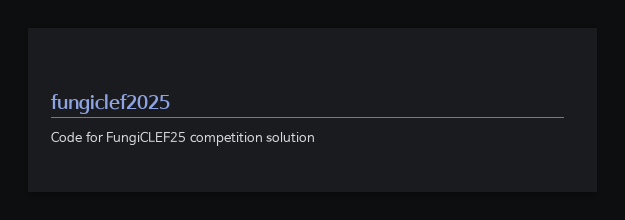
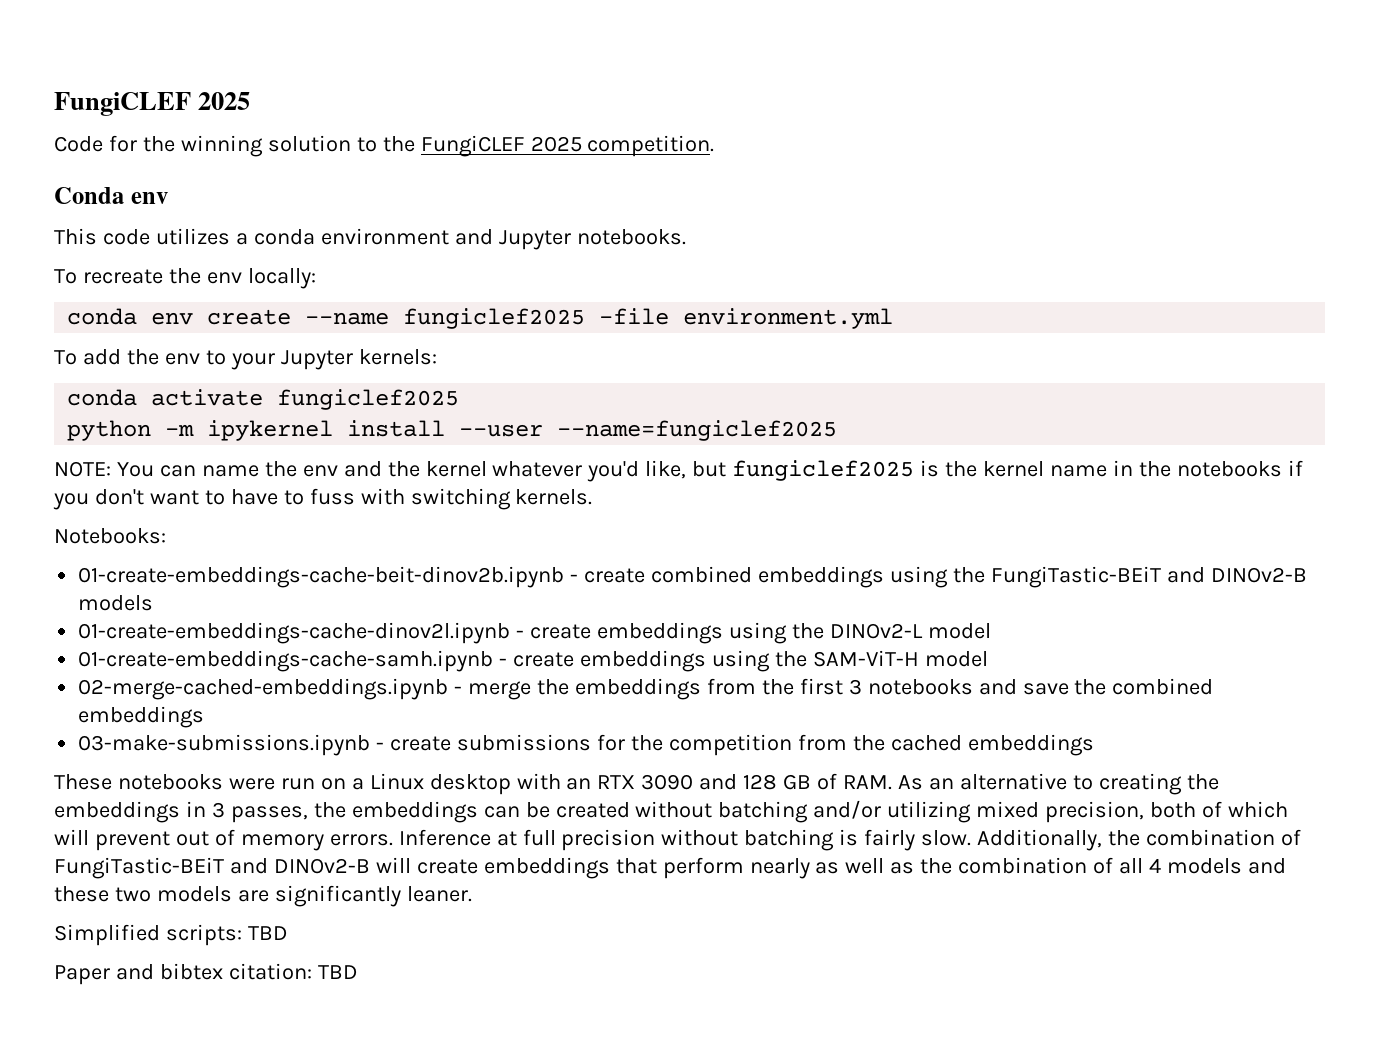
[51,94,170,114] fungiclef2025 -> [54,92,251,116] FungiCLEF 2025
[106,131,316,146] FungiCLEF25 competition solution -> [142,135,715,157] [54,187,168,204] [54,228,686,250] [54,268,316,289] [67,308,894,329] [54,349,437,370] [67,389,460,410] [67,420,838,441] [54,460,1303,482] [53,488,593,510] [54,528,166,544] [78,566,1307,588] [78,595,154,611] [78,622,991,644] [78,650,988,672] [78,678,1214,700] [78,706,205,728] [78,734,1094,756] [54,773,1219,795] [54,800,1288,823] [54,829,1301,851] [54,857,1286,879] [54,885,472,907] [54,924,288,946] [54,963,358,985] the winning solution to the FungiCLEF 2025 competition. // Conda env // This code utilizes a conda environment and Jupyter notebooks. // To recreate the env locally: // conda env create --name fungiclef2025 -file environment.yml // To add the env to your Jupyter kernels: // conda activate fungiclef2025 // python -m ipykernel install --user --name=fungiclef2025 // NOTE: You can name the env and the kernel whatever you'd like, but fungiclef2025 is the kernel name in the notebooks if you don't want to have to fuss with switching kernels. // Notebooks: // 01-create-embeddings-cache-beit-dinov2b.ipynb - create combined embeddings using the FungiTastic-BEiT and DINOv2-B models // 01-create-embeddings-cache-dinov2l.ipynb - create embeddings using the DINOv2-L model // 01-create-embeddings-cache-samh.ipynb - create embeddings using the SAM-ViT-H model // 02-merge-cached-embeddings.ipynb - merge the embeddings from the first 3 notebooks and save the combined embeddings // 03-make-submissions.ipynb - create submissions for the competition from the cached embeddings // These notebooks were run on a Linux desktop with an RTX 3090 and 128 GB of RAM. As an alternative to creating the embeddings in 3 passes, the embeddings can be created without batching and/or utilizing mixed precision, both of which will prevent out of memory errors. Inference at full precision without batching is fairly slow. Additionally, the combination of FungiTastic-BEiT and DINOv2-B will create embeddings that perform nearly as well as the combination of all 4 models and these two models are significantly leaner. // Simplified scripts: TBD // Paper and bibtex citation: TBD

